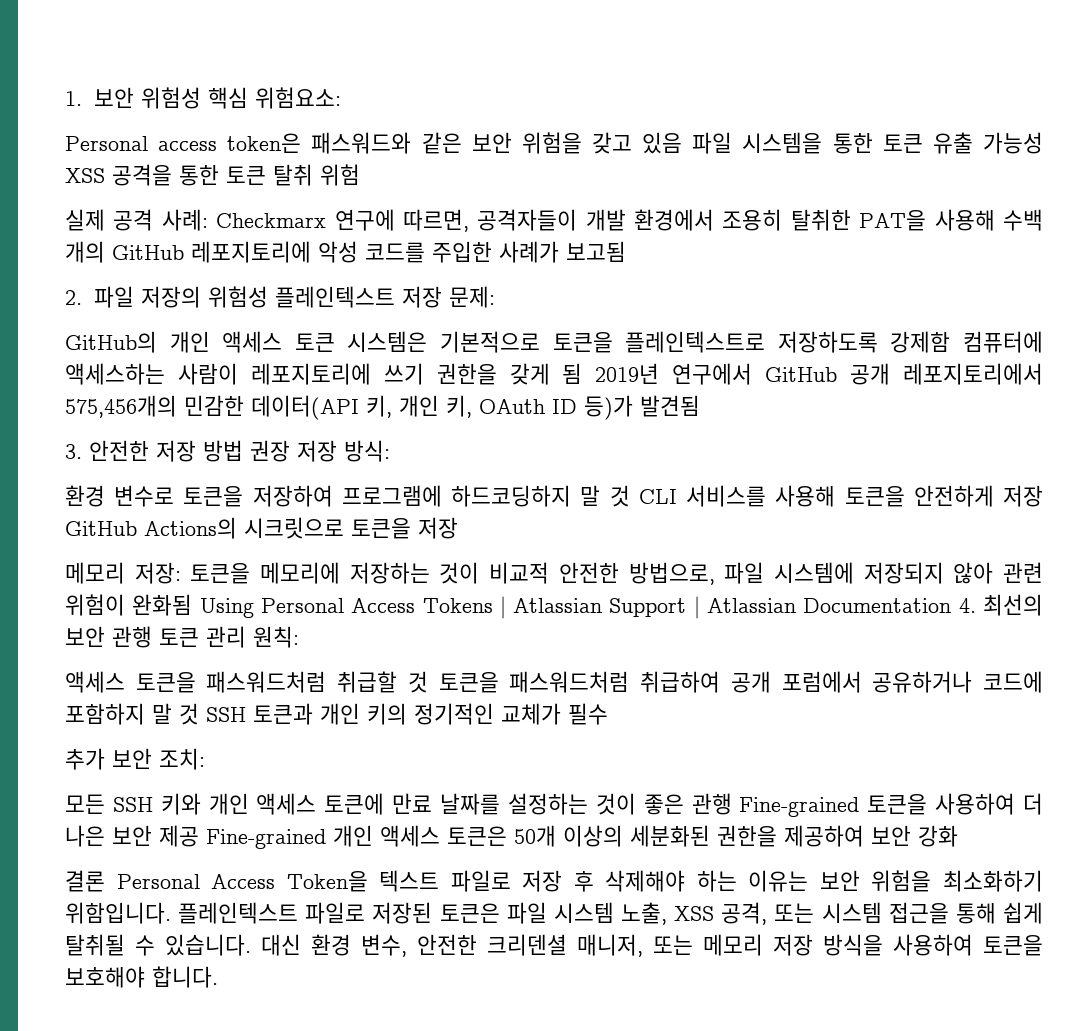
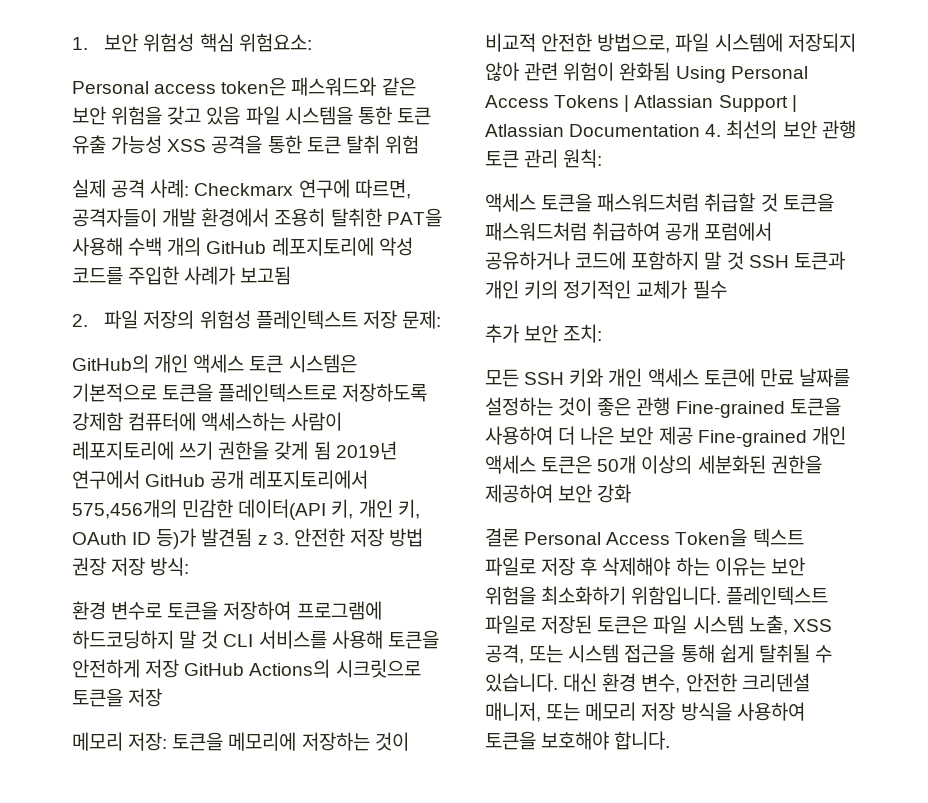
(700, 406) // -> [257,535,268,545] z

